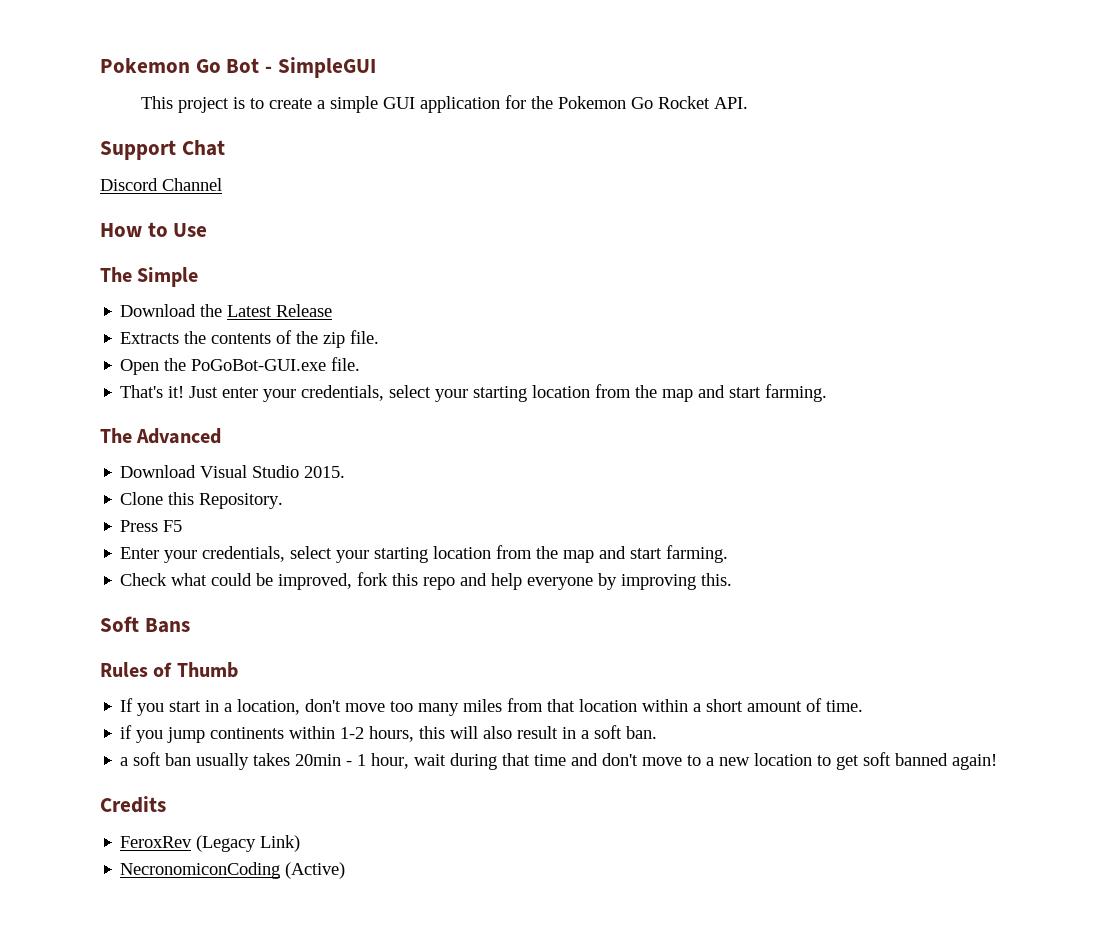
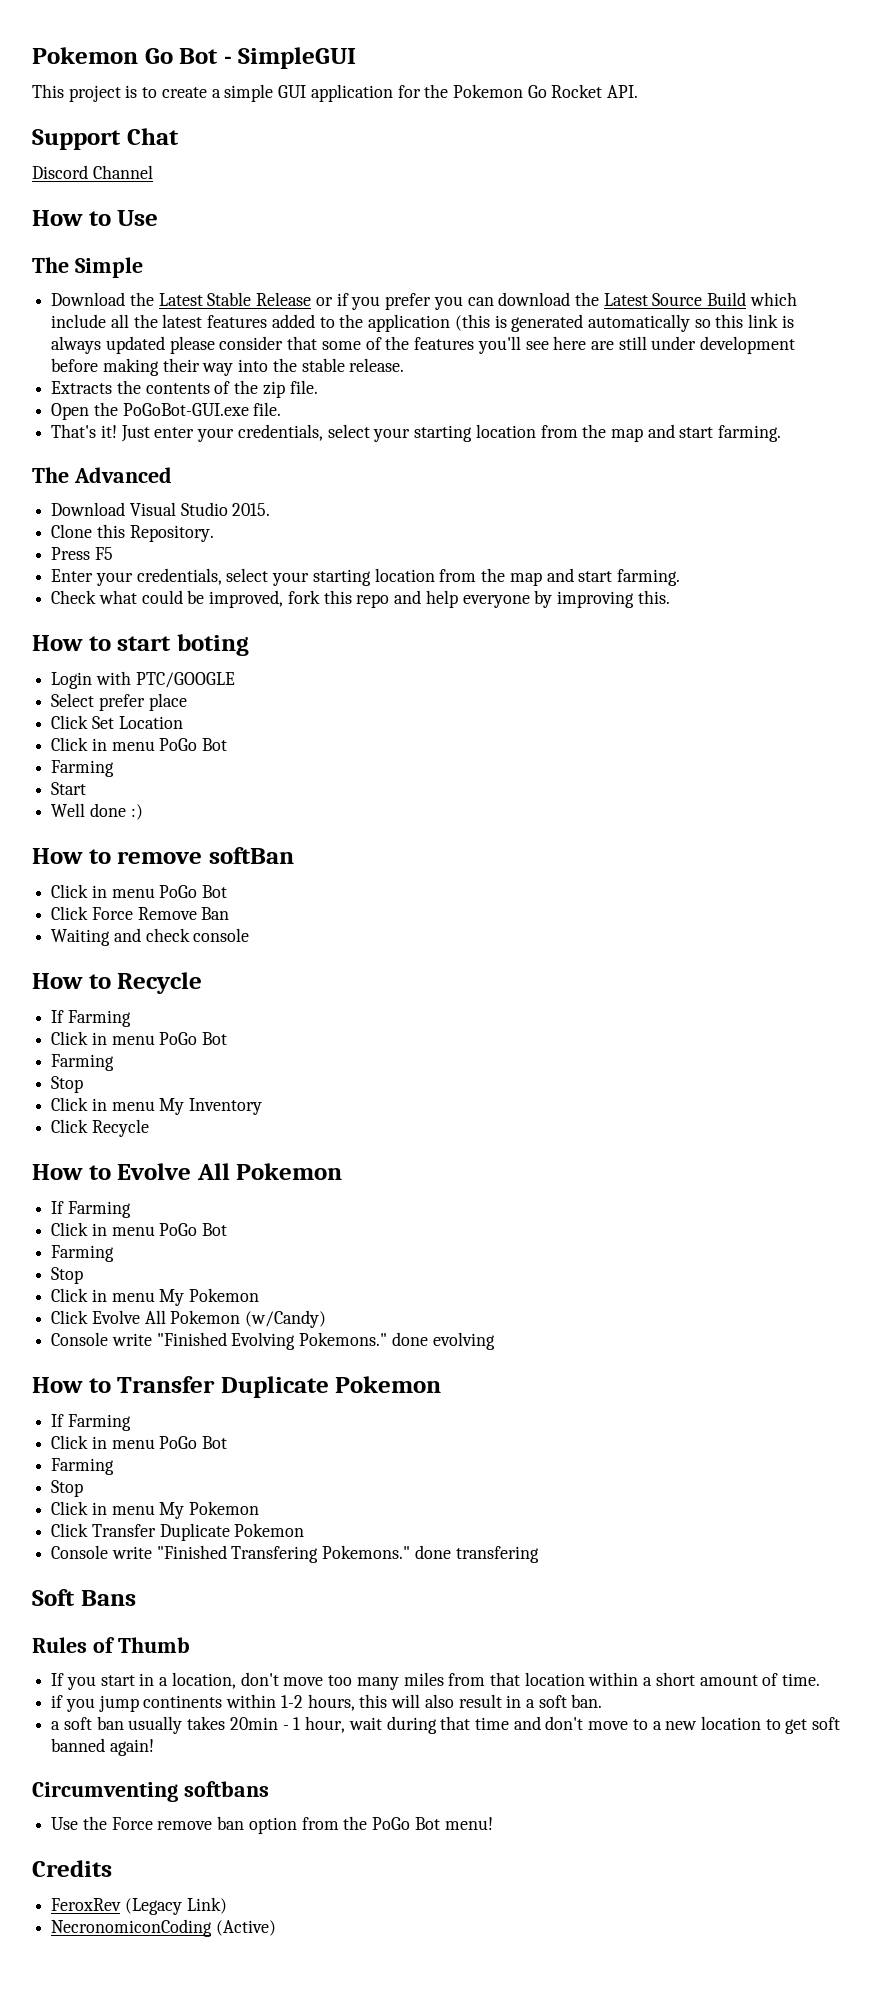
(273, 311) none -> [207,292,252,306] Stable
(333, 310) none -> [315,292,797,310] [51,314,794,332] [51,336,796,354] [51,358,405,376] or if you prefer you can download the Latest Source Build which include all the latest features added to the application (this is generated automatically so this link is always updated please consider that some of the features you'll see here are still under development before making their way into the stable release.
(733, 579) none -> [32,634,249,656] [51,671,235,689] [51,693,187,711] [51,715,183,729] [51,737,228,751] [51,760,115,777] [51,782,87,795] [51,803,143,820] [32,847,294,864] [51,884,228,898] [51,906,230,920] [51,928,250,946] [32,972,203,994] [51,1010,131,1027] [51,1031,228,1045] [51,1054,115,1071] [51,1076,84,1093] [51,1097,263,1115] [51,1119,149,1137] [32,1163,343,1180] [51,1201,131,1218] [51,1222,228,1236] [51,1245,115,1262] [51,1267,84,1284] [51,1288,260,1306] [51,1310,327,1328] [51,1332,495,1350] [32,1376,442,1398] [51,1414,131,1431] [51,1435,228,1449] [51,1458,115,1475] [51,1480,84,1497] [51,1501,260,1519] [51,1523,305,1541] [51,1545,539,1563] // How to start boting // Login with PTC/GOOGLE // Select prefer place // Click Set Location // Click in menu PoGo Bot // Farming // Start // Well done :) // How to remove softBan // Click in menu PoGo Bot // Click Force Remove Ban // Waiting and check console // How to Recycle // If Farming // Click in menu PoGo Bot // Farming // Stop // Click in menu My Inventory // Click Recycle // How to Evolve All Pokemon // If Farming // Click in menu PoGo Bot // Farming // Stop // Click in menu My Pokemon // Click Evolve All Pokemon (w/Candy) // Console write "Finished Evolving Pokemons." done evolving // How to Transfer Duplicate Pokemon // If Farming // Click in menu PoGo Bot // Farming // Stop // Click in menu My Pokemon // Click Transfer Duplicate Pokemon // Console write "Finished Transfering Pokemons." done transfering
(998, 762) none -> [32,1781,269,1802] [51,1816,493,1834] // Circumventing softbans // Use the Force remove ban option from the PoGo Bot menu!

